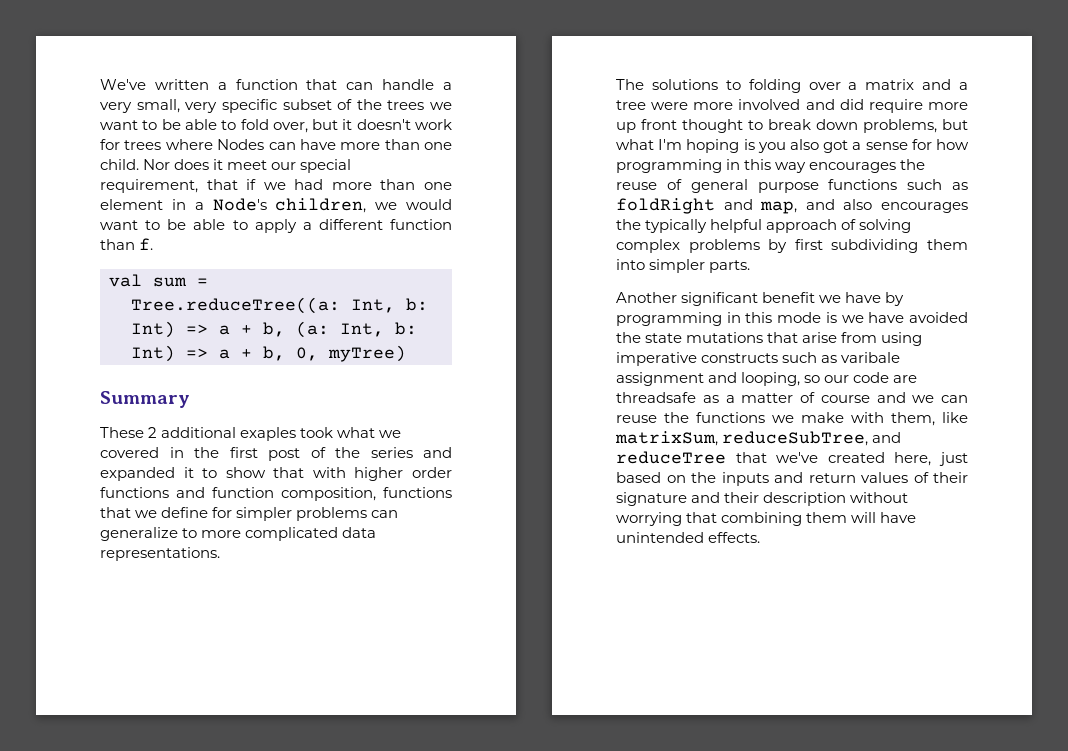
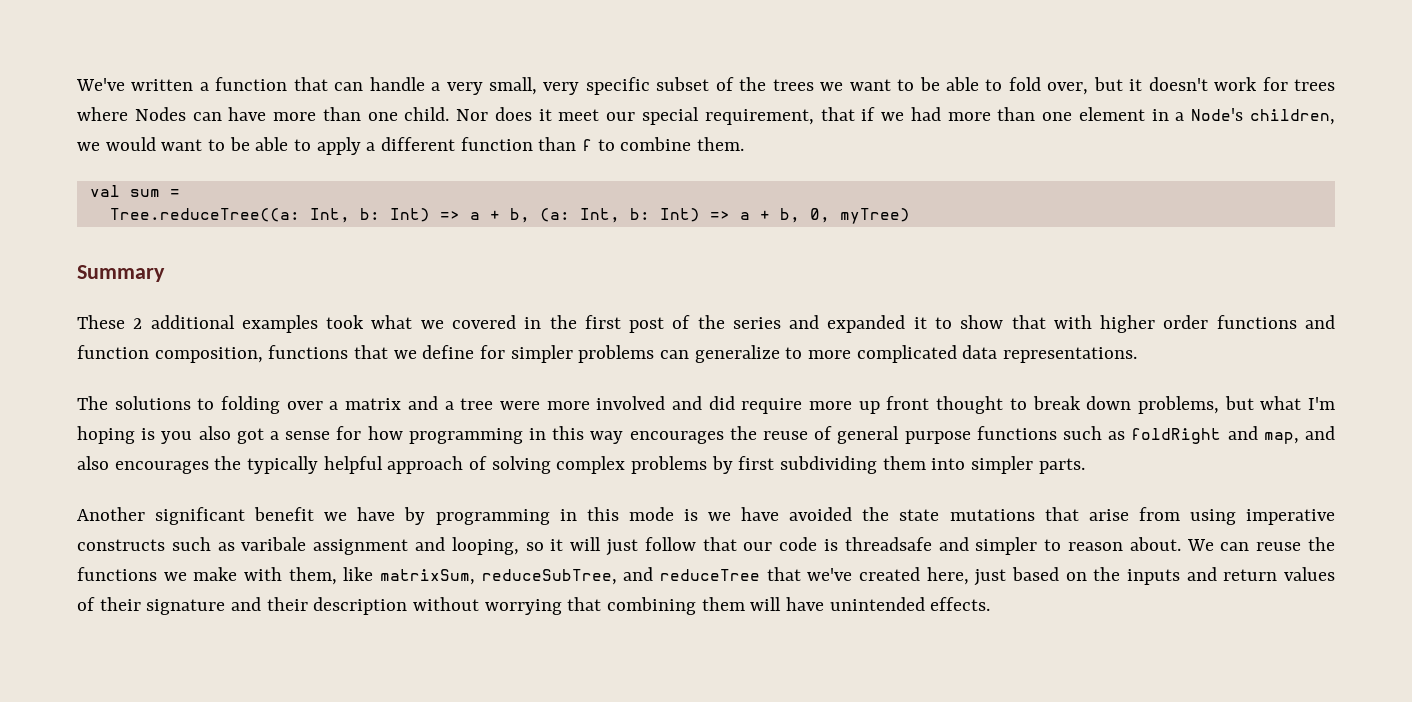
[139,238,154,250] f. -> [582,137,745,151] f to combine them.
[240,427,297,441] exaples -> [241,315,318,333] examples
[824,372,918,383] [616,392,935,403] our code are threadsafe as a matter of course and we -> [550,537,1214,556] it will just follow that our code is threadsafe and simpler to reason about. We

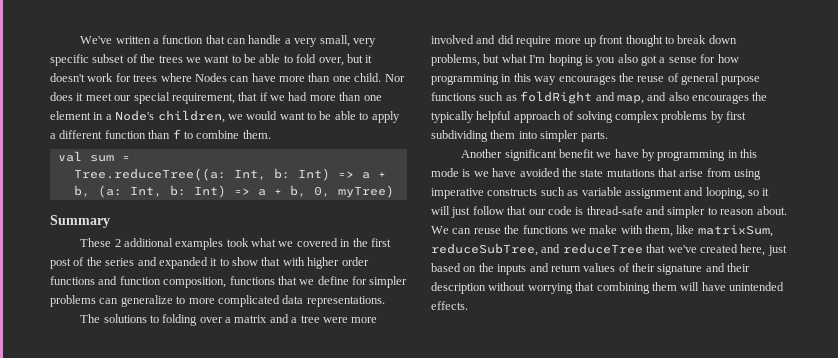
[241,537,307,551] varibale -> [581,187,622,196] variable
[844,537,932,551] threadsafe -> [586,206,643,215] thread-safe

